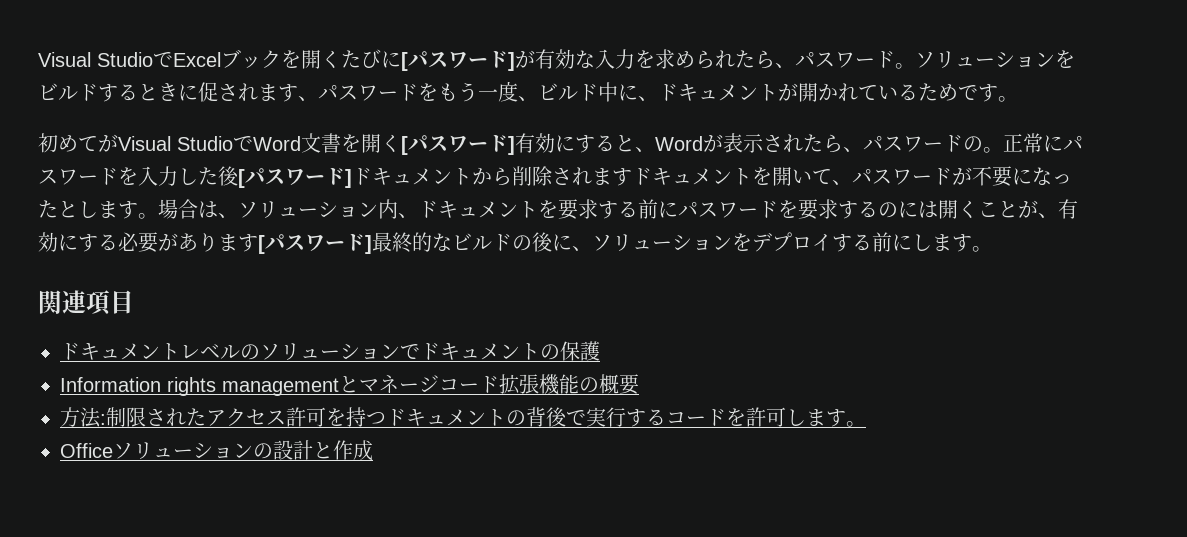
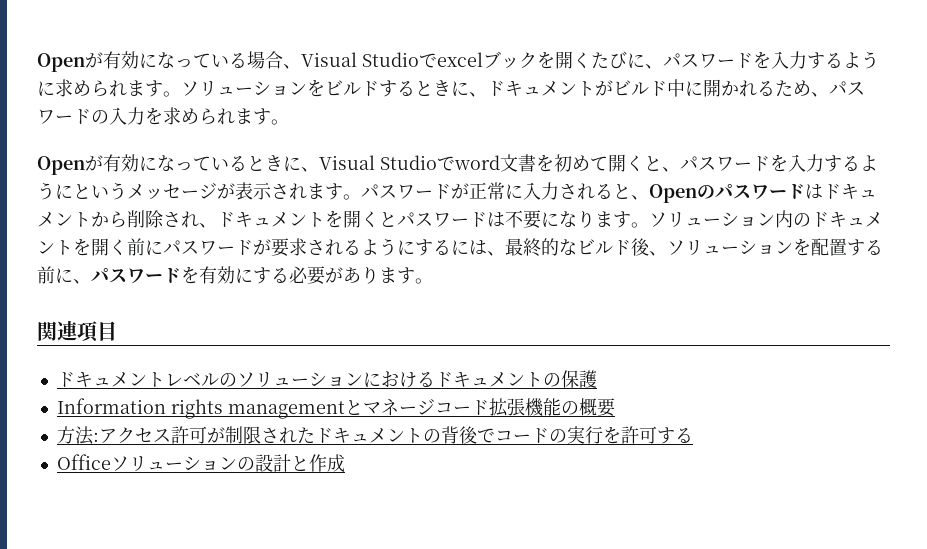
[38,52,221,67] Visual StudioでExcel -> [37,51,483,72] Openが有効になっている場合、Visual Studioでexcel
[401,49,895,71] [パスワード]が有効な入力を求められたら、パスワード -> [645,51,879,69] [37,79,163,97] 、パスワードを入力するように求められます
[198,81,1018,102] [38,133,1083,155] [38,166,352,188] 促されます、パスワードをもう一度、ビルド中に、ドキュメントが開かれているためです。 // 初めてがVisual StudioでWord文書を開く[パスワード]有効にすると、Wordが表示されたら、パスワードの。正常にパスワードを入力した後[パスワード] -> [469,79,865,97] [37,107,289,125] [37,154,878,175] [37,182,823,203] 、ドキュメントがビルド中に開かれるため、パスワードの入力を求められます。 // Openが有効になっているときに、Visual Studioでword文書を初めて開くと、パスワードを入力するようにというメッセージが表示されます。パスワードが正常に入力されると、Openのパスワードは
[592,166,1072,187] [38,199,1058,220] ますドキュメントを開いて、パスワードが不要になったとします。場合は、ソリューション内、ドキュメントを要求する前にパスワードを要求するのには開くことが、 -> [199,210,883,229] [37,238,883,257] [37,266,199,284] 、ドキュメントを開くとパスワードは不要になります。ソリューション内のドキュメントを開く前にパスワードが要求されるようにするには、最終的なビルド後、ソリューションを配置する前に、パスワードを
[258,232,972,254] [パスワード]最終的なビルドの後に、ソリューションをデプロイする前にします -> (415, 275) none
[400,344,420,359] で -> [362,371,435,388] における
[106,407,206,427] 制限された -> (99, 437) none
[326,407,386,427] を持つ -> [206,426,315,444] が制限された
[586,407,866,427] 実行するコードを許可します。 -> [494,426,693,444] コードの実行を許可する

